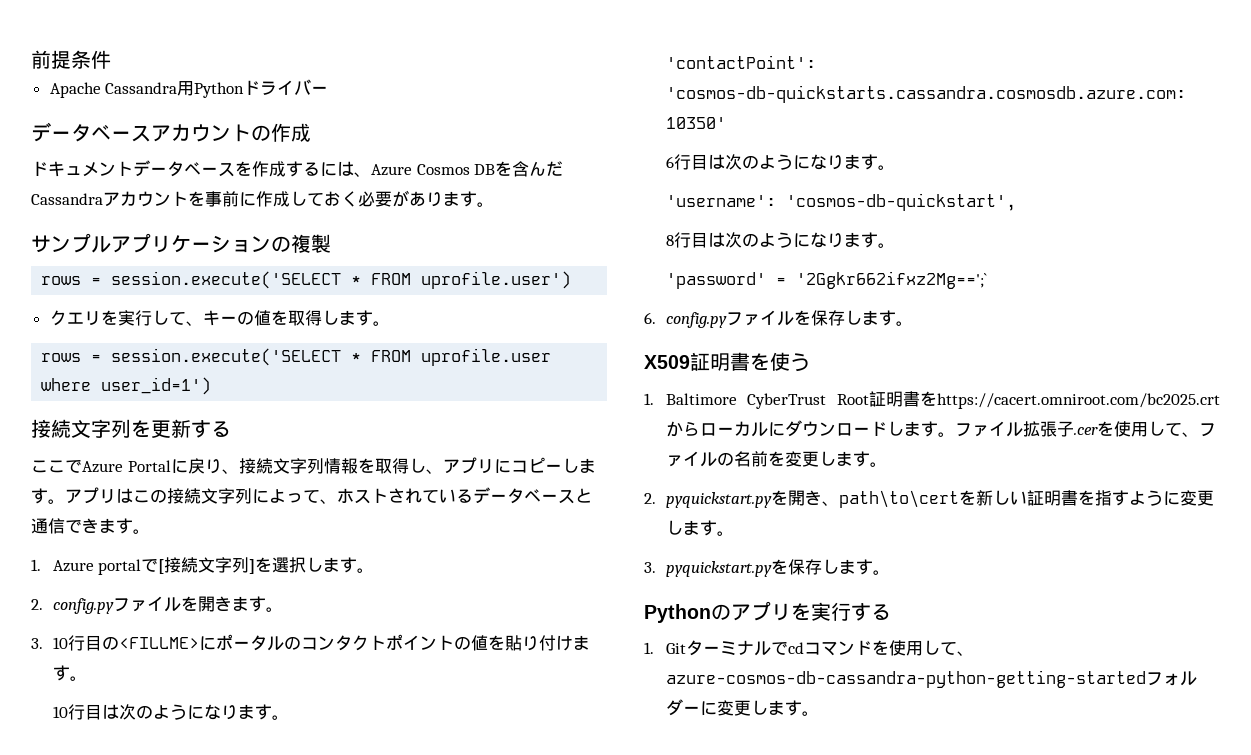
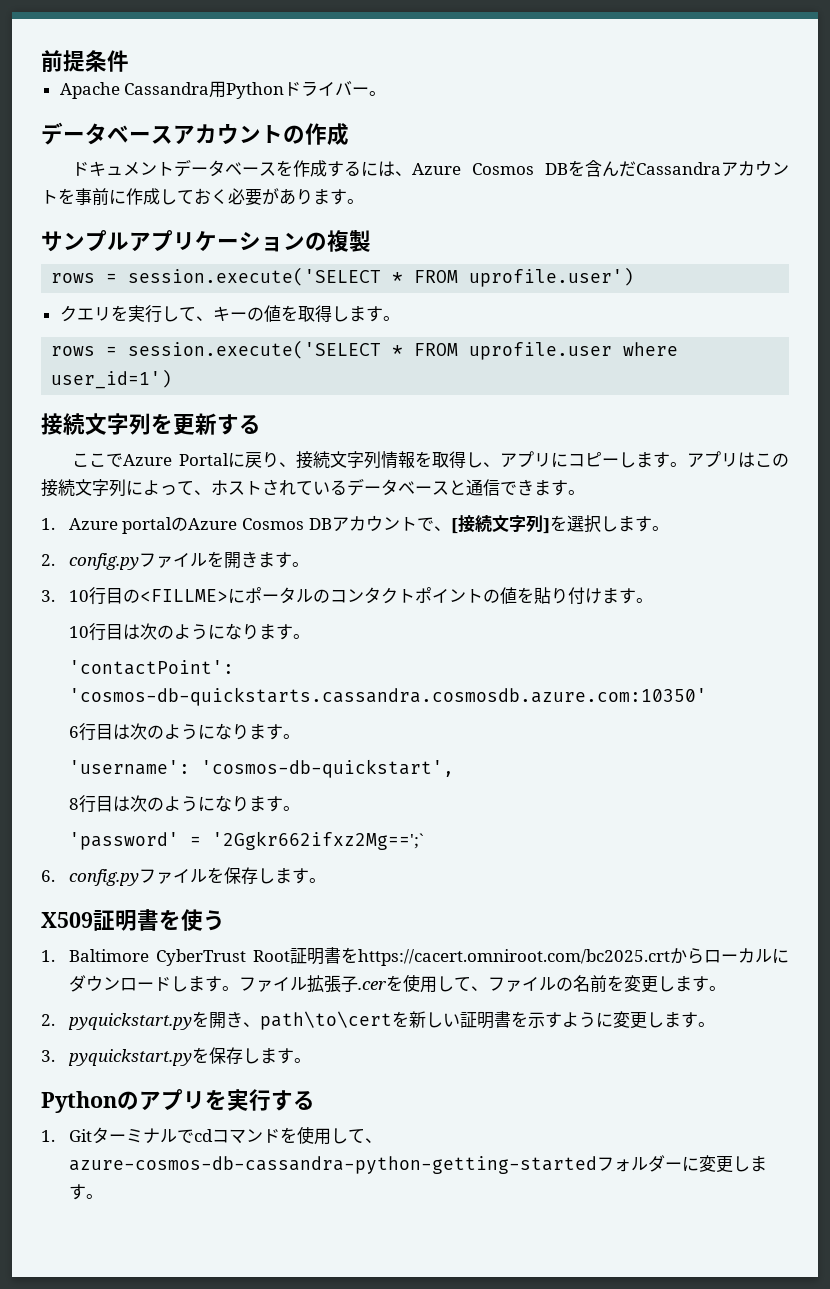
(329, 90) none -> [369,91,387,96] 。
[141,558,159,572] で -> [171,515,451,532] のAzure Cosmos DBアカウントで、
[1094,490,1112,506] 指 -> [527,1012,545,1028] 示

